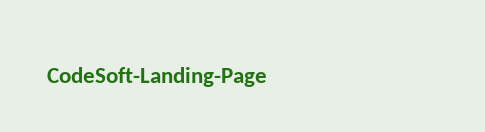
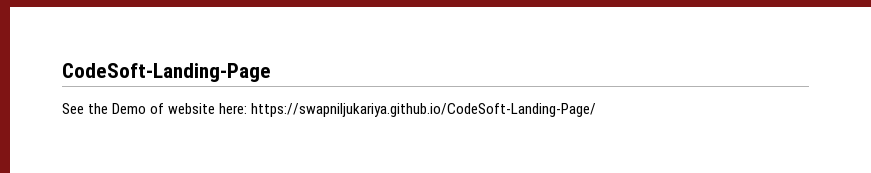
(267, 77) none -> [62,103,597,117] // See the Demo of website here: https://swapniljukariya.github.io/CodeSoft-Landing-Page/

